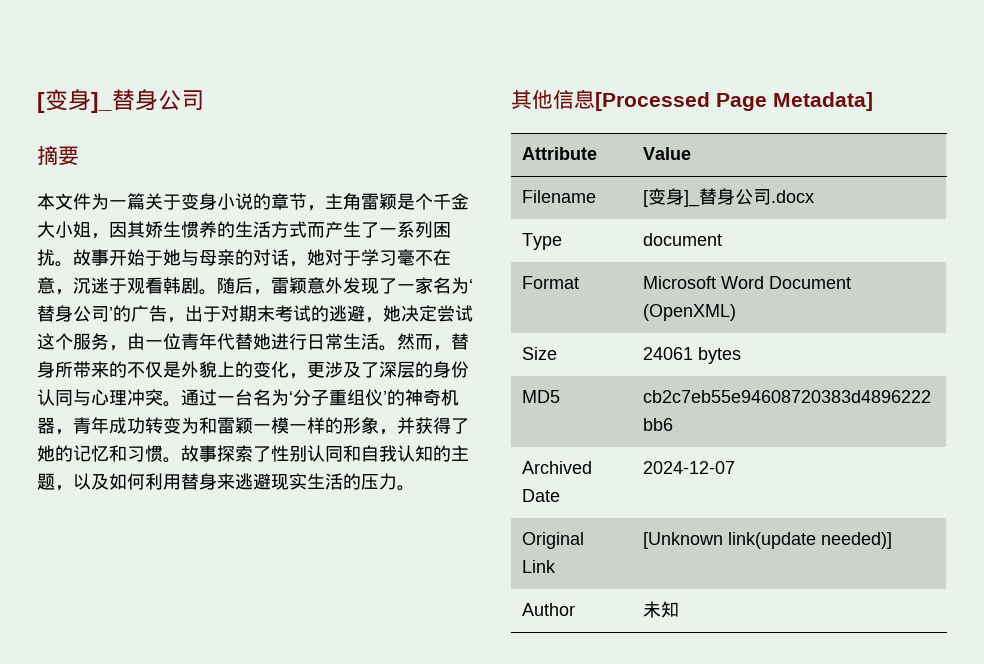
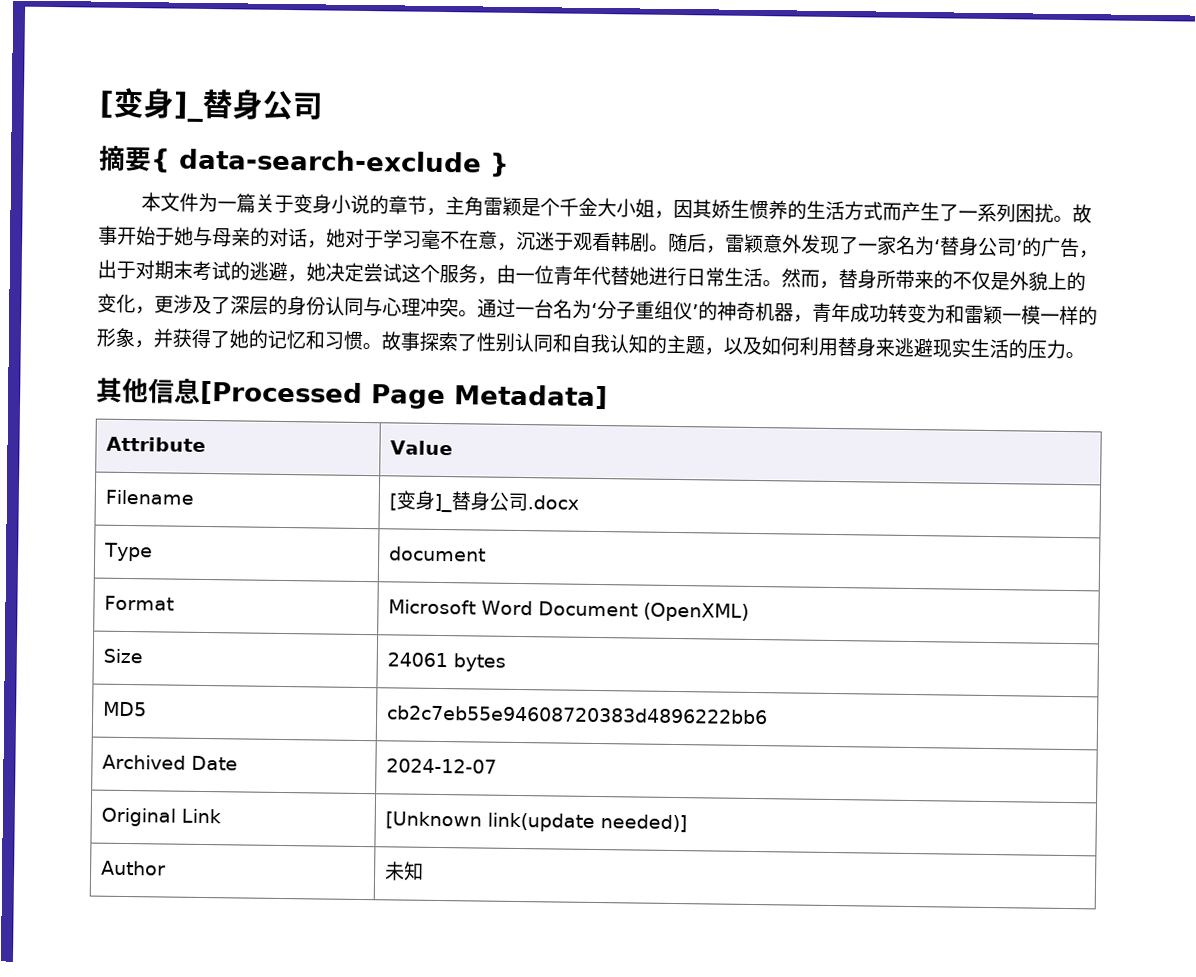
(79, 155) none -> [150,148,510,177] { data-search-exclude }

